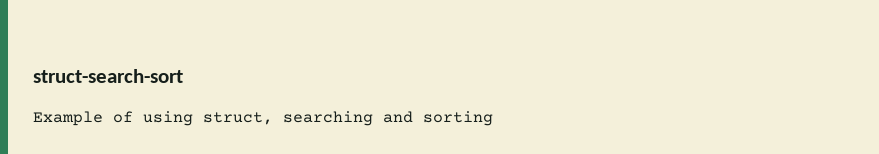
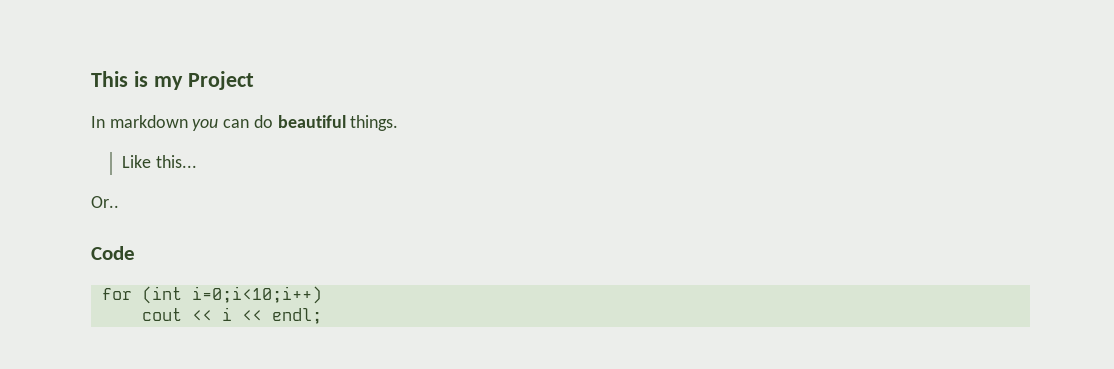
[33,69,183,83] [33,111,493,126] struct-search-sort // Example of using struct, searching and sorting -> [91,71,254,90] [91,115,399,131] [121,155,197,168] [91,196,119,208] [91,246,135,260] [101,286,322,304] [141,307,322,324] This is my Project // In markdown you can do beautiful things. // Like this... // Or.. // Code // for (int i=0;i<10;i++) // cout << i << endl;

